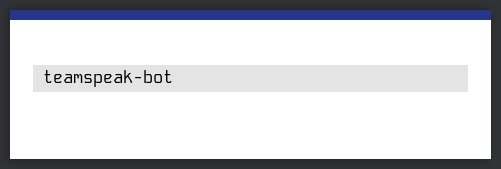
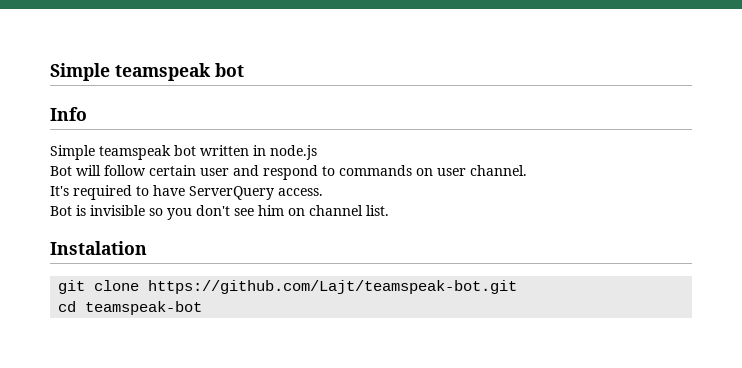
(42, 78) none -> [50,63,244,81] [50,107,87,121] [50,145,317,160] [50,165,527,180] [50,185,323,200] [50,205,389,220] [50,241,147,255] [58,280,518,294] [58,301,77,312] Simple teamspeak bot // Info // Simple teamspeak bot written in node.js // Bot will follow certain user and respond to commands on user channel. // It's required to have ServerQuery access. // Bot is invisible so you don't see him on channel list. // Instalation // git clone https://github.com/Lajt/teamspeak-bot.git // cd

